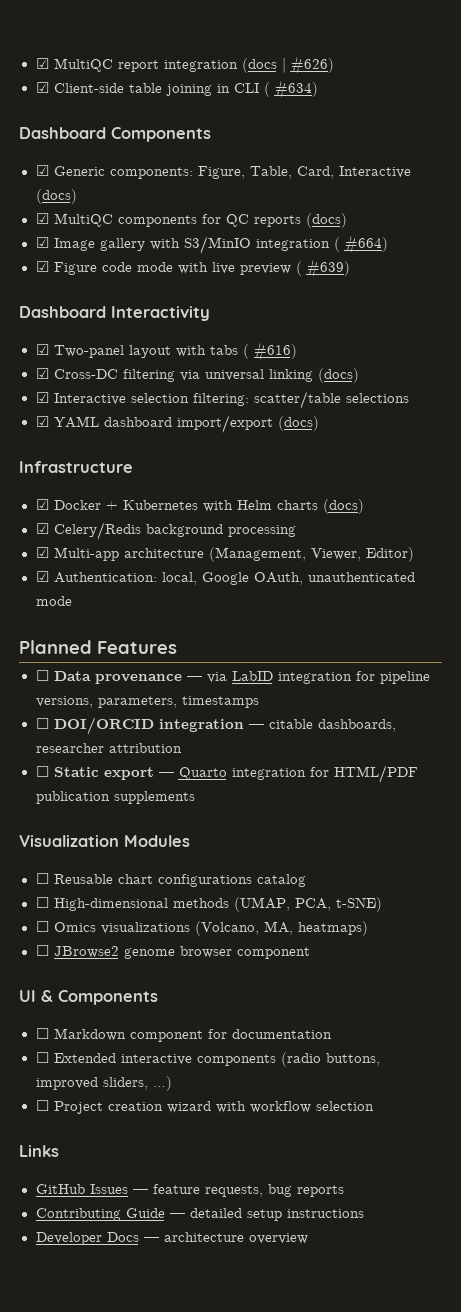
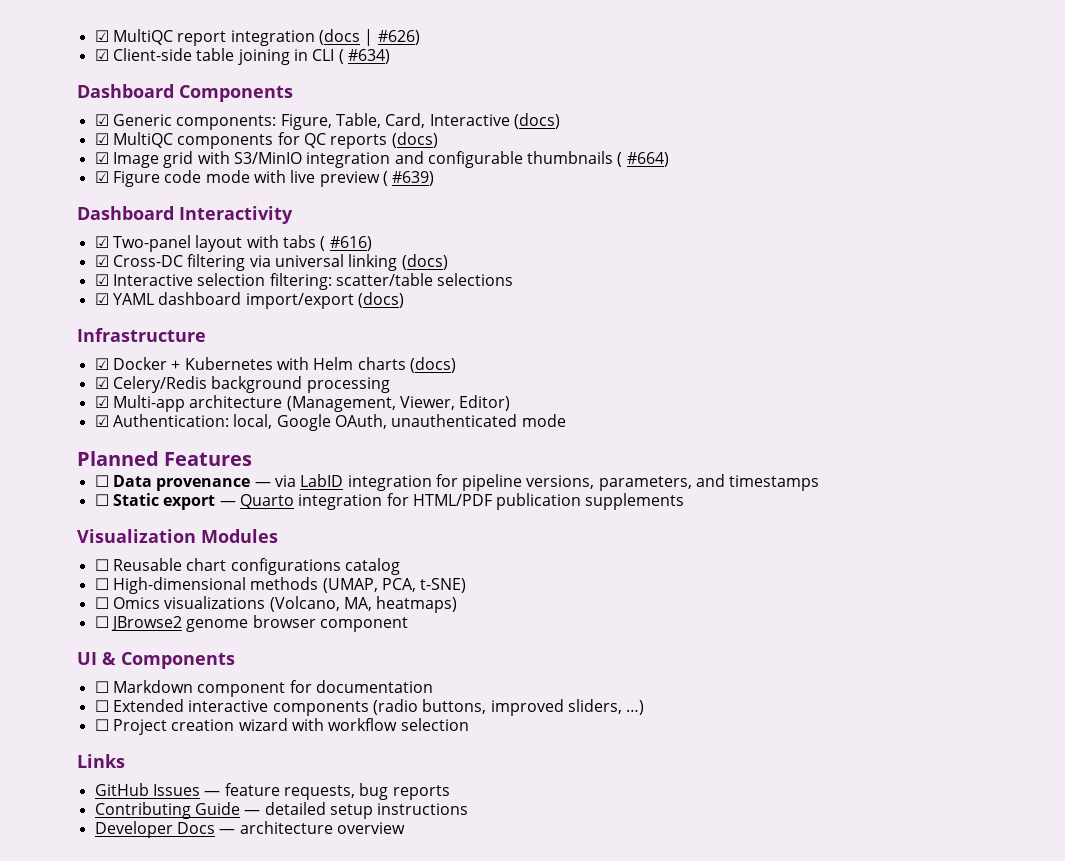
[99,238,145,251] gallery -> [163,151,194,168] grid
(330, 245) none -> [394,151,614,168] and configurable thumbnails
(177, 702) none -> [696,474,726,487] and
[35,717,396,734] [35,743,182,753] // ☐ DOI/ORCID integration — citable dashboards, researcher attribution -> (820, 483) none

